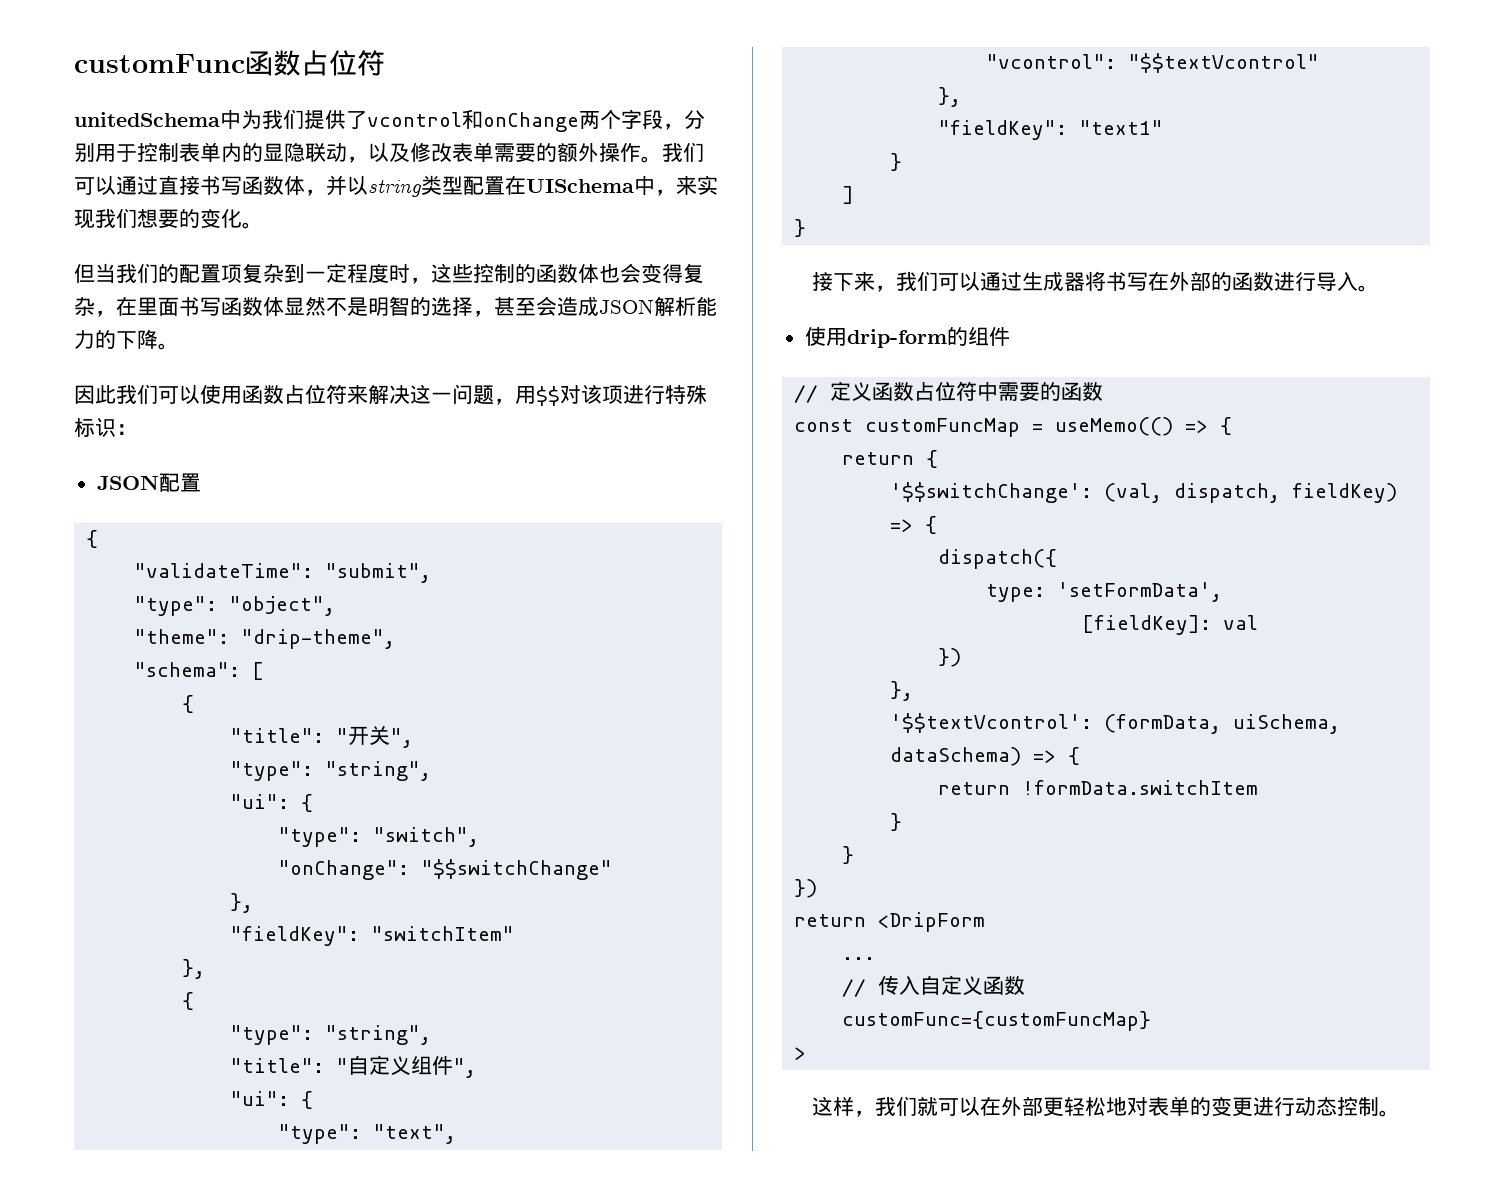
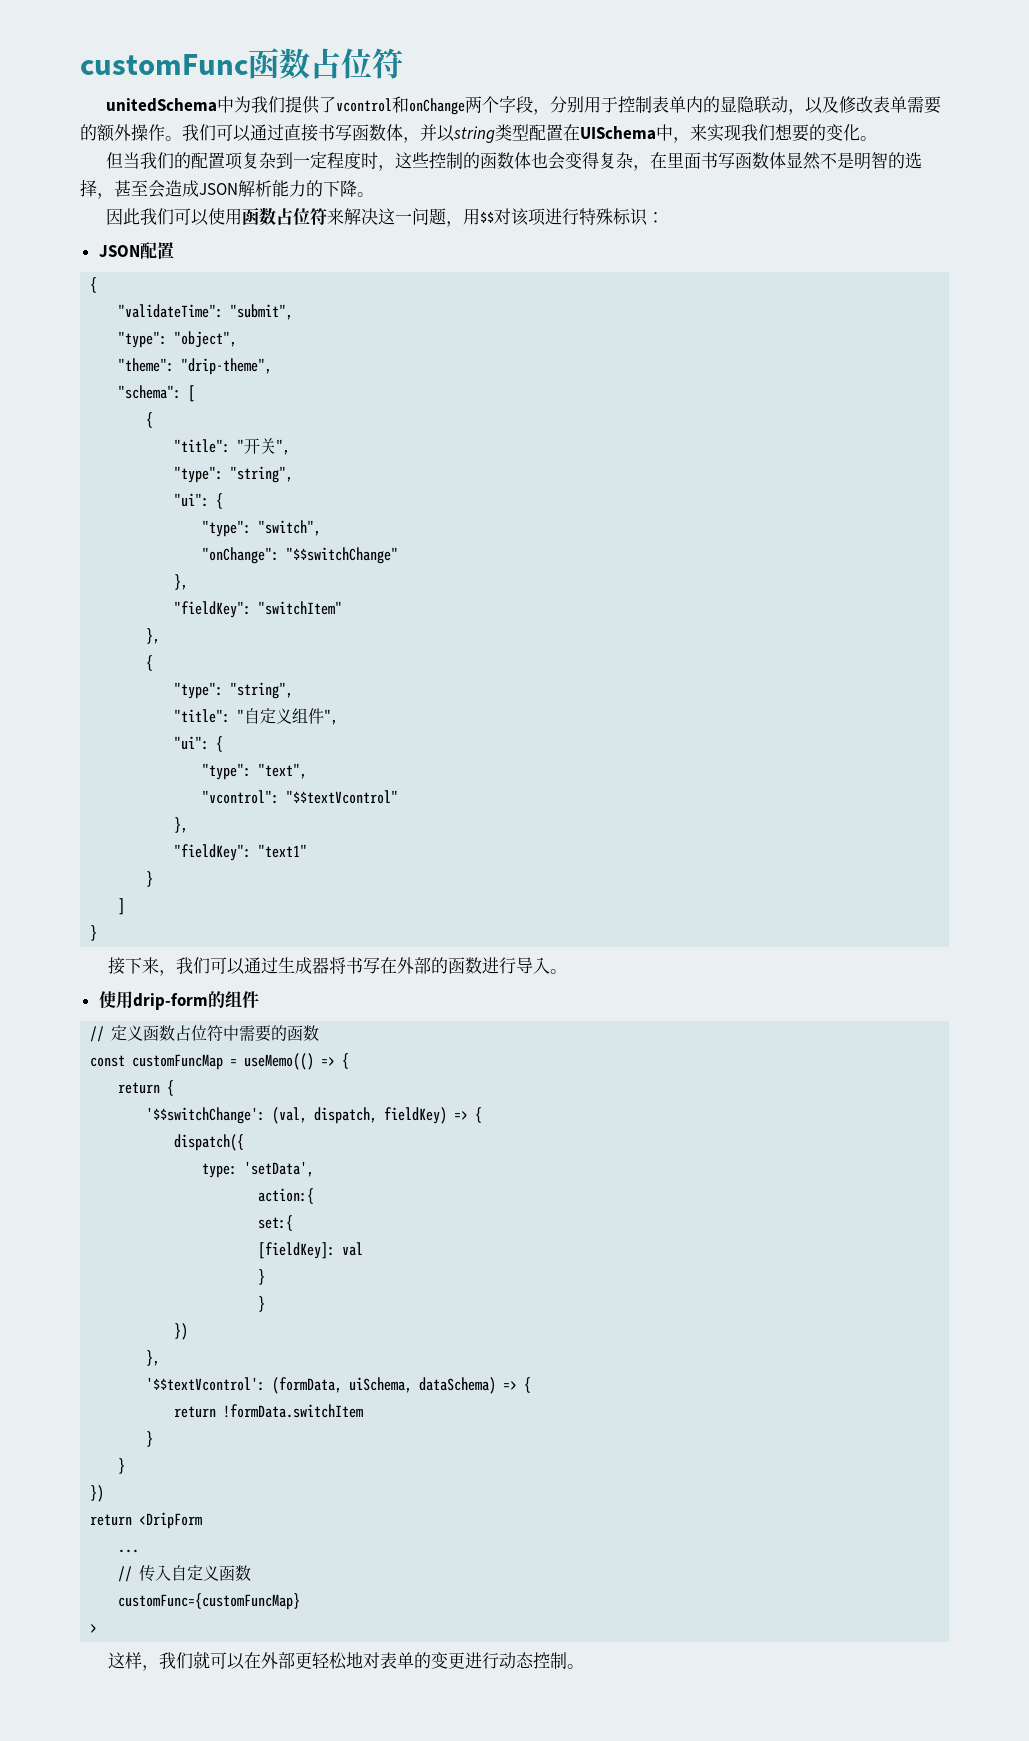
[1057,582,1223,602] 'setFormData', -> [244,1161,315,1177] [258,1188,315,1204] [258,1215,294,1231] 'setData', // action:{ // set:{
(1259, 622) none -> [258,1269,266,1285] [258,1296,266,1312] // } // }

